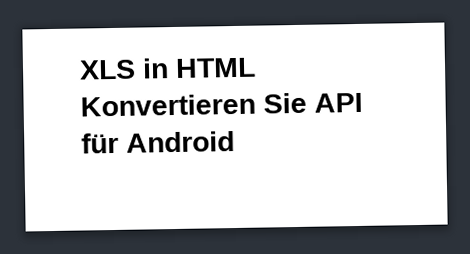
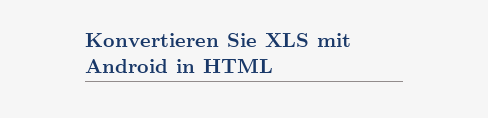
[79,57,256,80] [80,92,363,117] [81,131,235,154] XLS in HTML Konvertieren Sie API für Android -> [85,33,351,47] [85,58,273,73] Konvertieren Sie XLS mit Android in HTML

